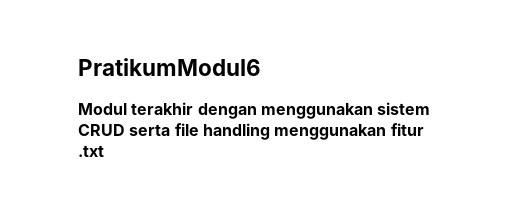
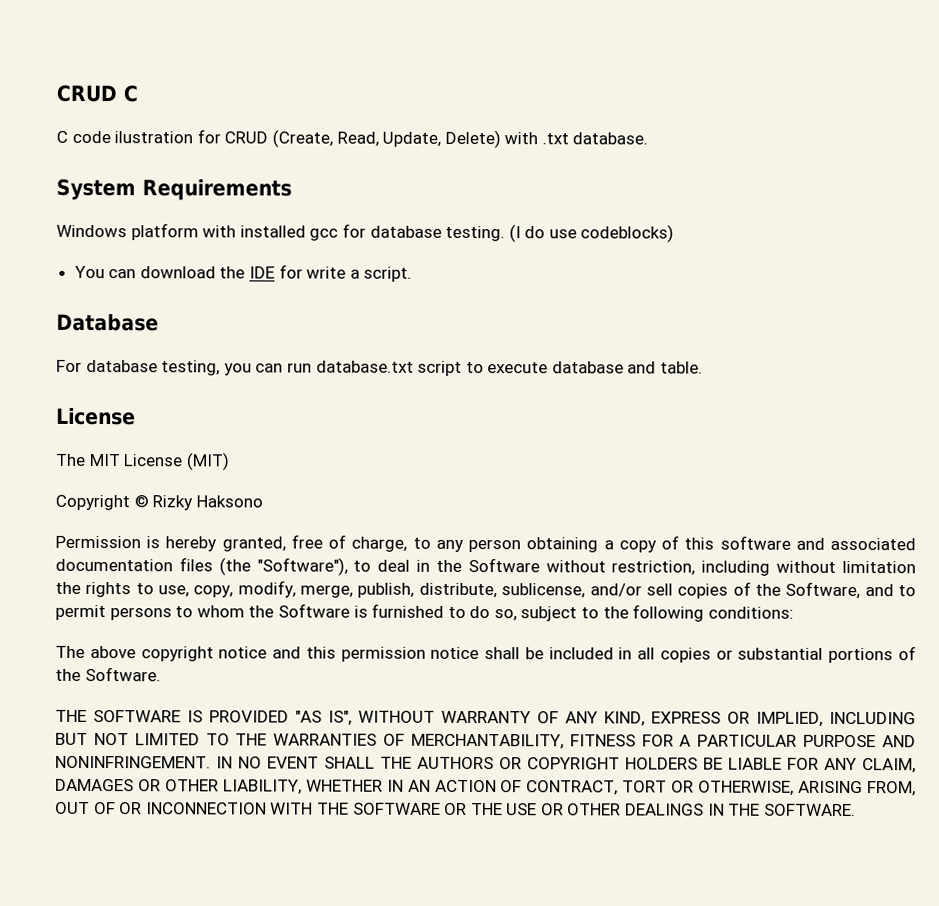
[78,58,261,76] [78,102,431,119] [78,123,424,140] [78,145,104,157] PratikumModul6 // Modul terakhir dengan menggunakan sistem CRUD serta file handling menggunakan fitur .txt -> [56,84,138,103] [56,129,649,149] [56,178,292,201] [56,223,675,243] [73,264,413,282] [56,313,159,332] [56,359,704,376] [56,407,136,426] [55,452,230,471] [55,494,263,511] [55,534,917,553] [55,557,916,576] [55,580,917,600] [55,603,794,622] [55,645,916,664] [55,666,161,682] [55,709,916,727] [55,732,916,750] [55,755,916,774] [55,778,917,797] [55,801,856,817] CRUD C // C code ilustration for CRUD (Create, Read, Update, Delete) with .txt database. // System Requirements // Windows platform with installed gcc for database testing. (I do use codeblocks) // You can download the IDE for write a script. // Database // For database testing, you can run database.txt script to execute database and table. // License // The MIT License (MIT) // Copyright © Rizky Haksono // Permission is hereby granted, free of charge, to any person obtaining a copy of this software and associated documentation files (the "Software"), to deal in the Software without restriction, including without limitation the rights to use, copy, modify, merge, publish, distribute, sublicense, and/or sell copies of the Software, and to permit persons to whom the Software is furnished to do so, subject to the following conditions: // The above copyright notice and this permission notice shall be included in all copies or substantial portions of the Software. // THE SOFTWARE IS PROVIDED "AS IS", WITHOUT WARRANTY OF ANY KIND, EXPRESS OR IMPLIED, INCLUDING BUT NOT LIMITED TO THE WARRANTIES OF MERCHANTABILITY, FITNESS FOR A PARTICULAR PURPOSE AND NONINFRINGEMENT. IN NO EVENT SHALL THE AUTHORS OR COPYRIGHT HOLDERS BE LIABLE FOR ANY CLAIM, DAMAGES OR OTHER LIABILITY, WHETHER IN AN ACTION OF CONTRACT, TORT OR OTHERWISE, ARISING FROM, OUT OF OR INCONNECTION WITH THE SOFTWARE OR THE USE OR OTHER DEALINGS IN THE SOFTWARE.

